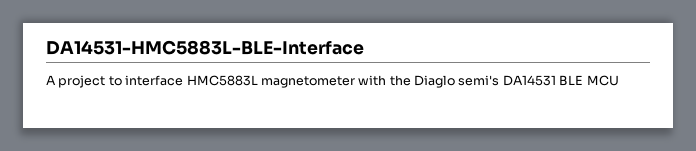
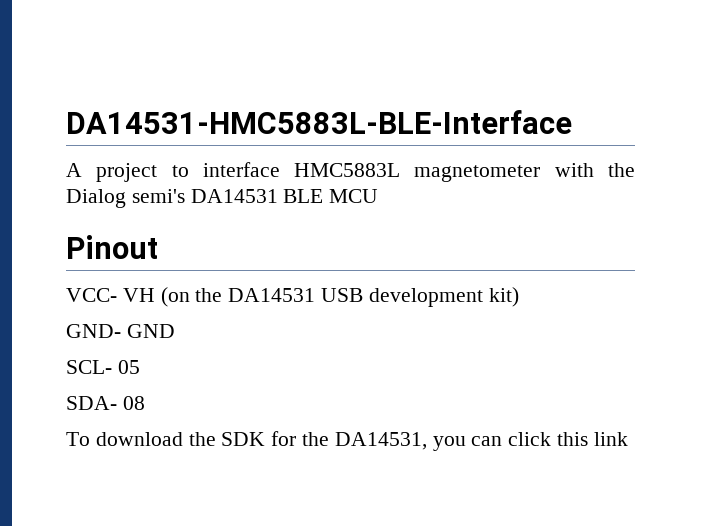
[414,75,455,88] Diaglo -> [66,189,126,208] Dialog
(619, 80) none -> [66,235,158,259] [66,287,519,307] [66,324,175,338] [66,360,140,374] [66,396,145,410] [66,431,628,451] // Pinout // VCC- VH (on the DA14531 USB development kit) // GND- GND // SCL- 05 // SDA- 08 // To download the SDK for the DA14531, you can click this link

